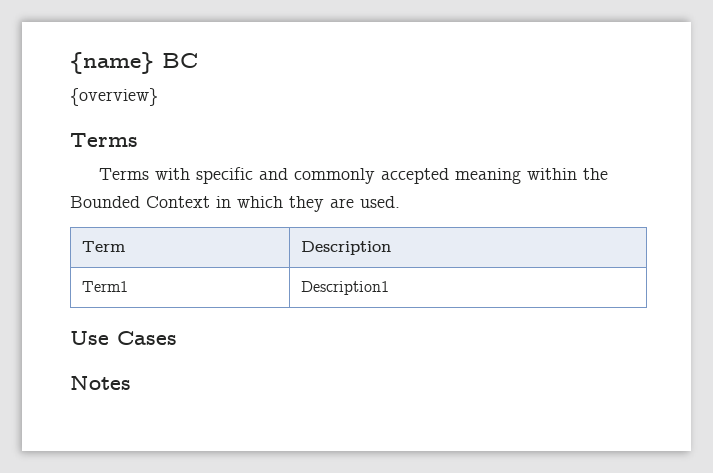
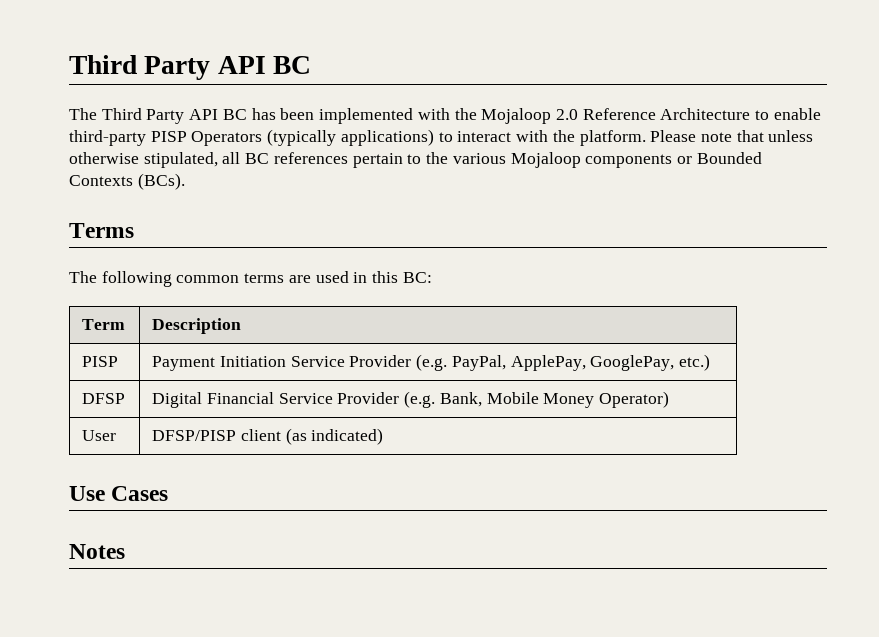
[70,52,198,74] [70,88,158,106] [70,133,138,147] [99,167,609,184] [70,196,400,212] [81,241,125,252] [300,241,391,255] [81,281,128,292] [300,281,389,295] {name} BC // {overview} // Terms // Terms with specific and commonly accepted meaning within the Bounded Context in which they are used. // Term | Description // Term1 | Description1 -> [69,55,312,80] [69,108,821,124] [69,129,814,146] [69,152,762,168] [69,173,185,190] [69,223,134,238] [69,271,432,287] [82,319,126,330] [152,318,242,334] [82,356,119,367] [152,354,711,371] [82,393,126,404] [152,391,670,408] [82,430,117,441] [152,428,384,445] Third Party API BC // The Third Party API BC has been implemented with the Mojaloop 2.0 Reference Architecture to enable third-party PISP Operators (typically applications) to interact with the platform. Please note that unless otherwise stipulated, all BC references pertain to the various Mojaloop components or Bounded Contexts (BCs). // Terms // The following common terms are used in this BC: // Term | Description // PISP | Payment Initiation Service Provider (e.g. PayPal, ApplePay, GooglePay, etc.) // DFSP | Digital Financial Service Provider (e.g. Bank, Mobile Money Operator) // User | DFSP/PISP client (as indicated)

